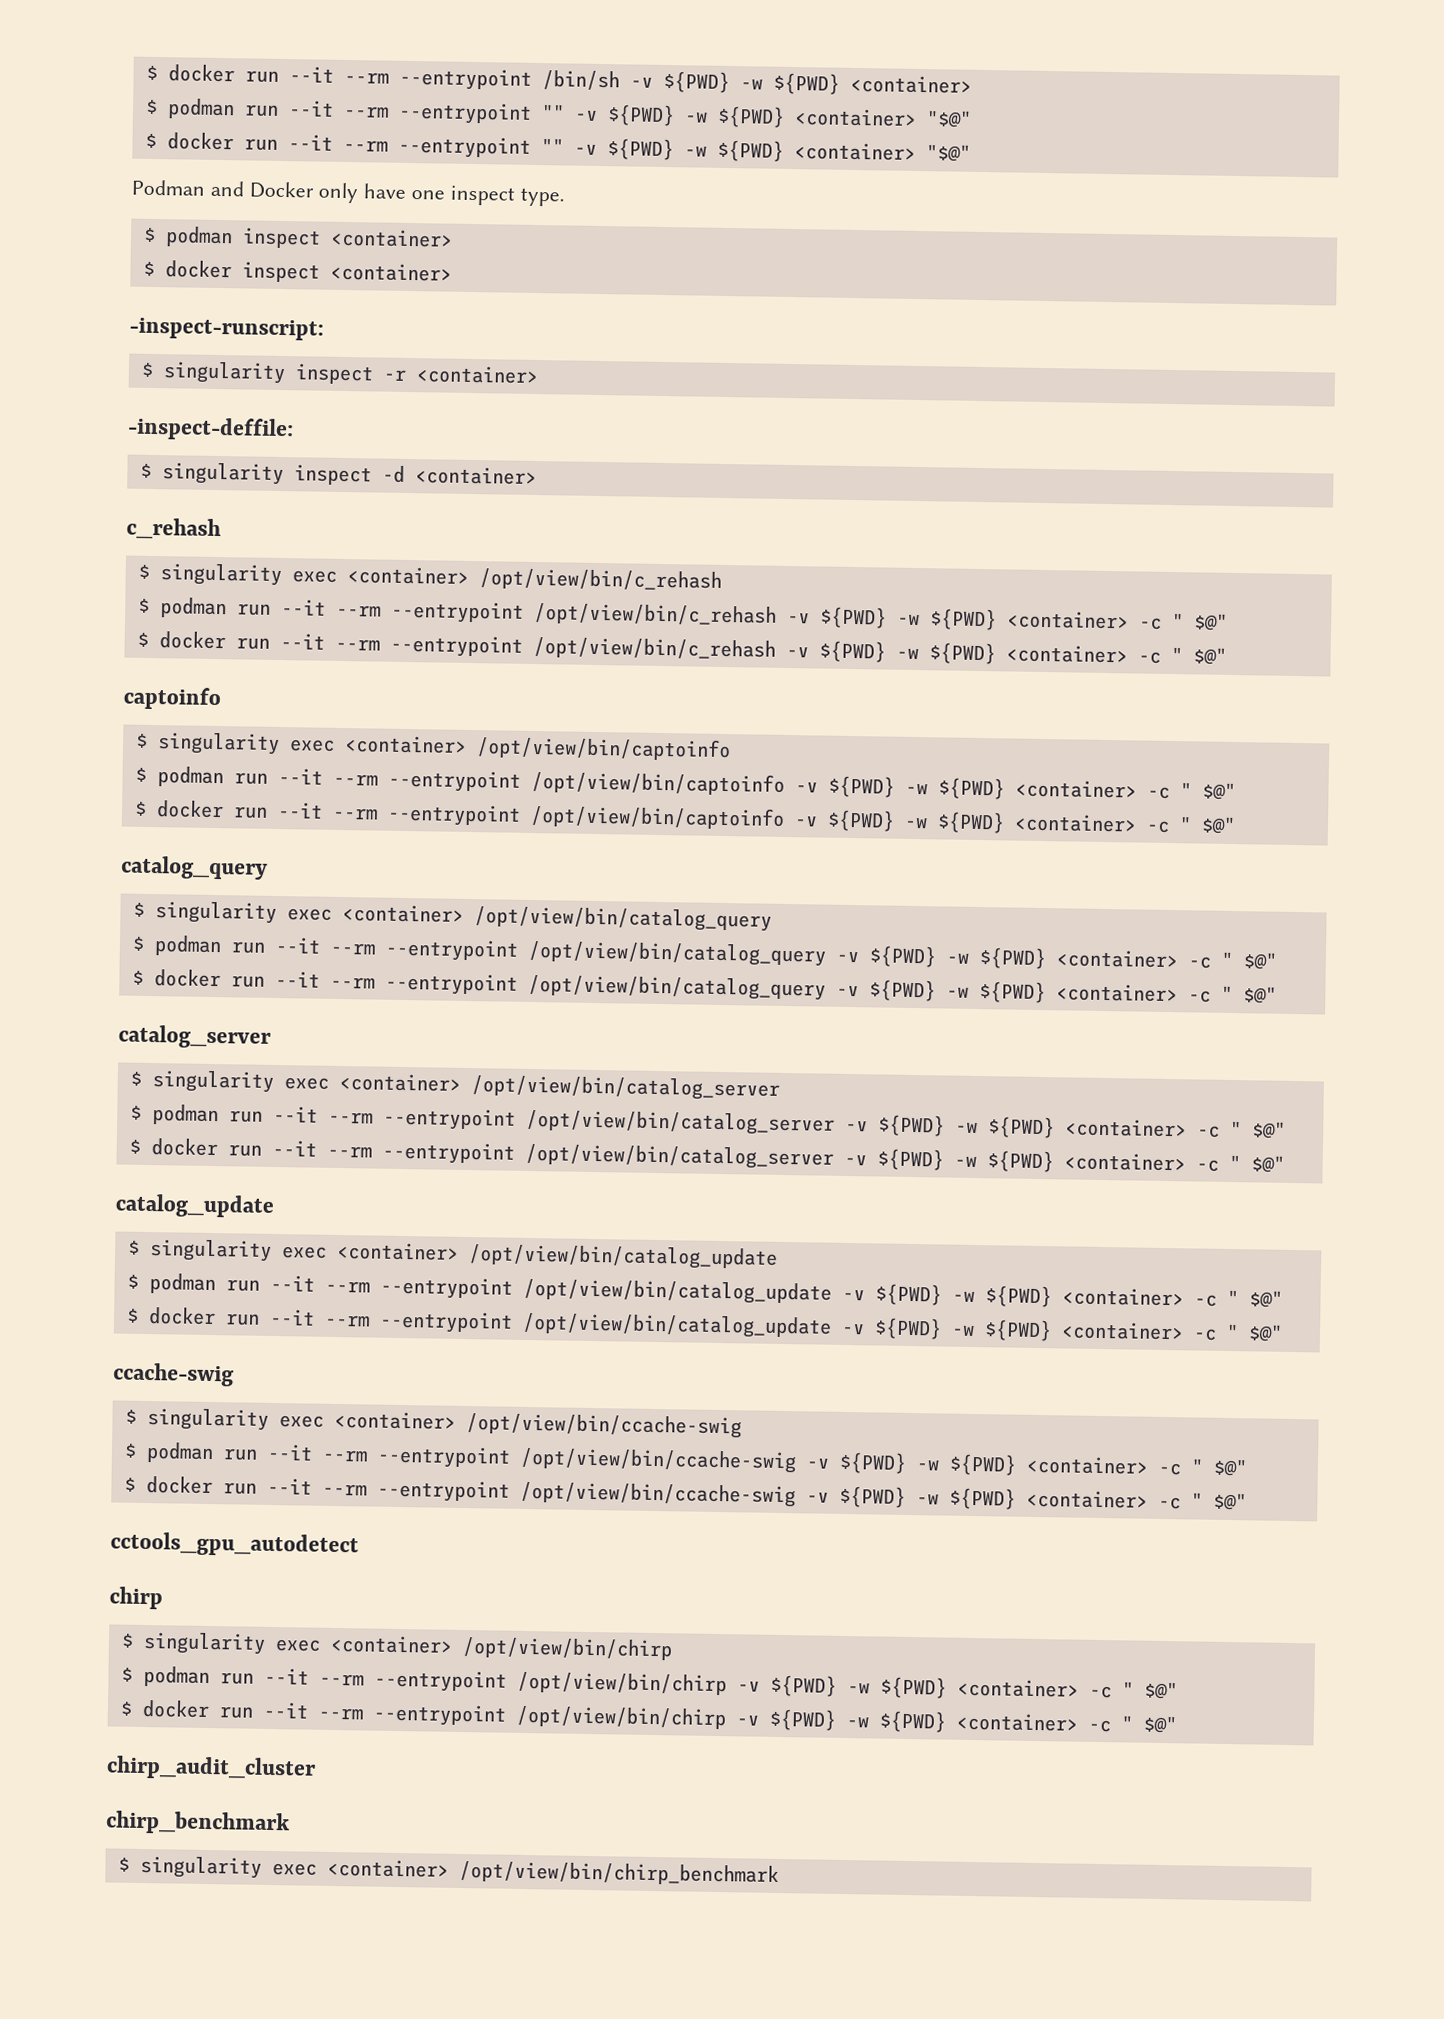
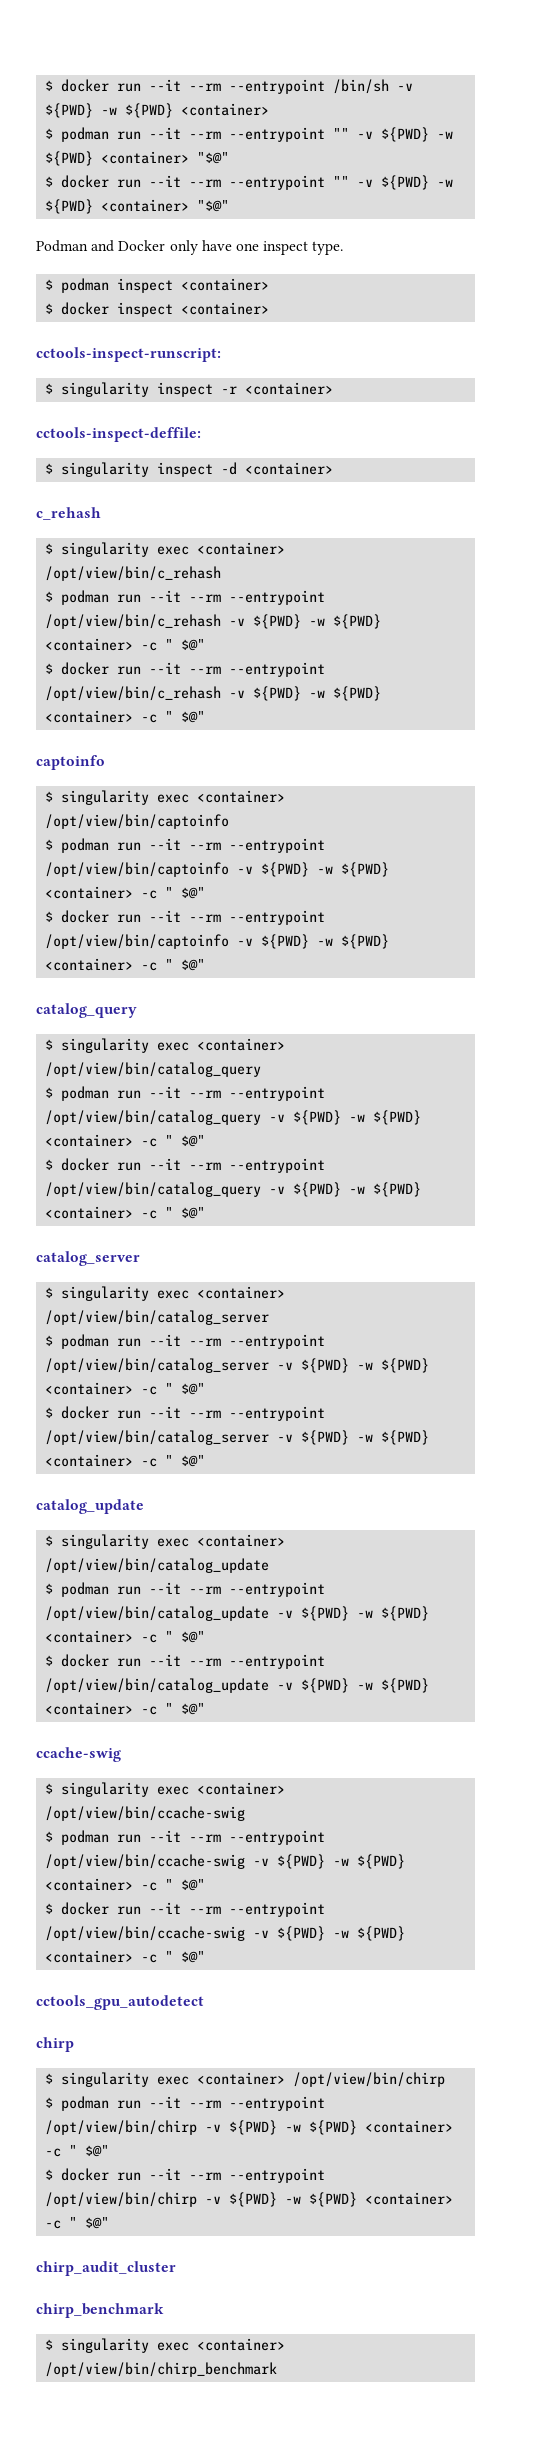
[129,317,324,341] -inspect-runscript: -> [36,347,221,362] cctools-inspect-runscript:
[127,416,294,442] -inspect-deffile: -> [36,427,201,442] cctools-inspect-deffile:

